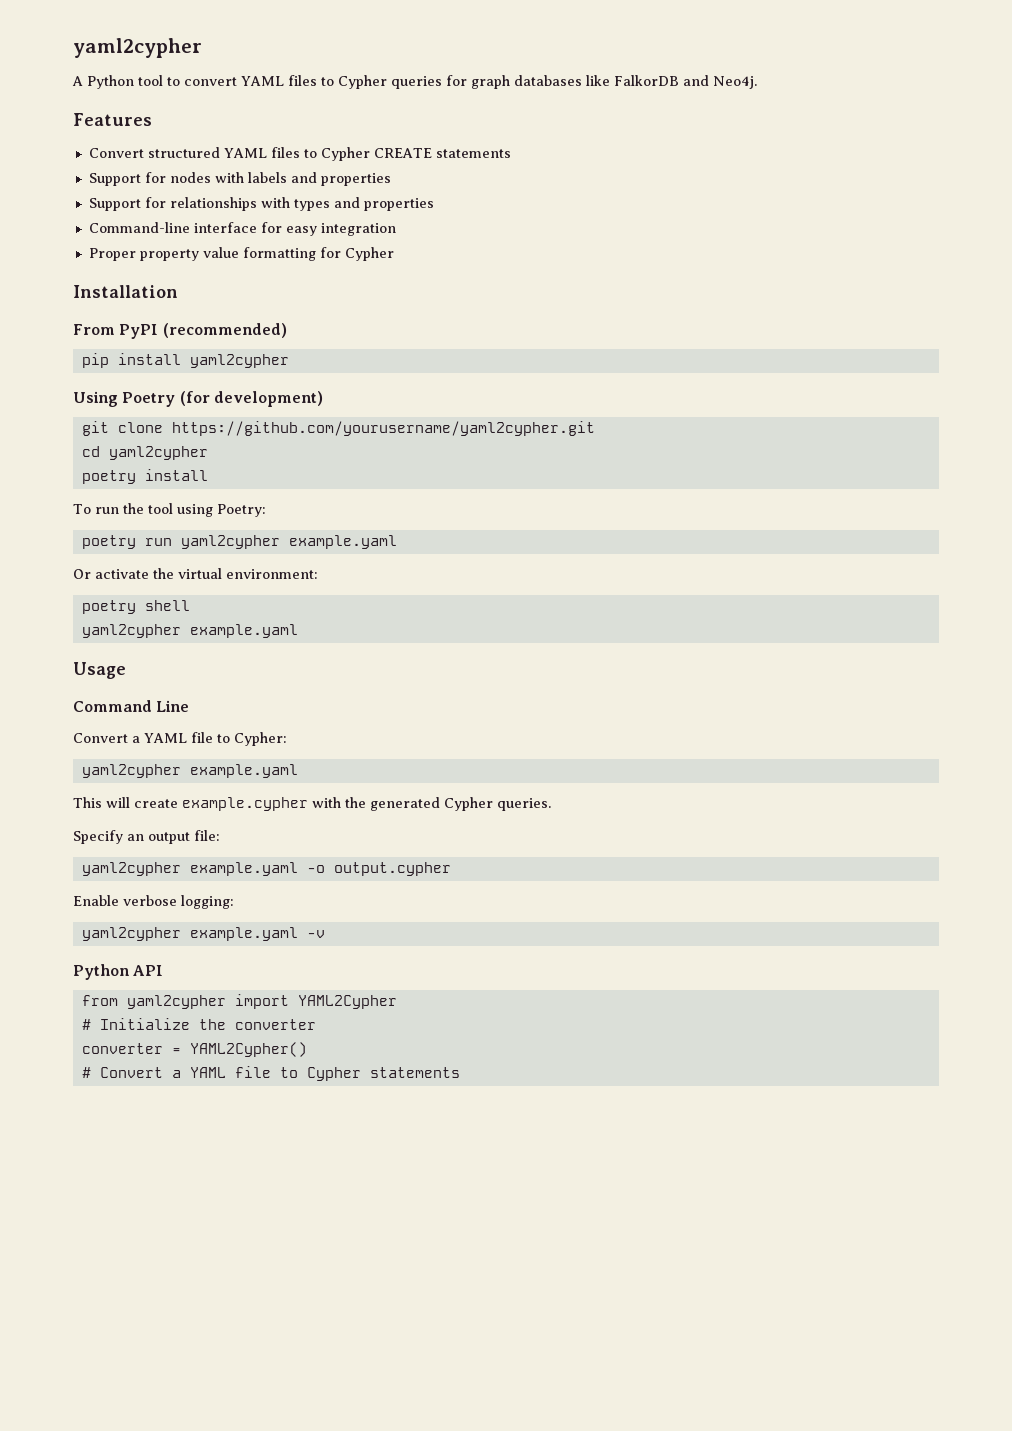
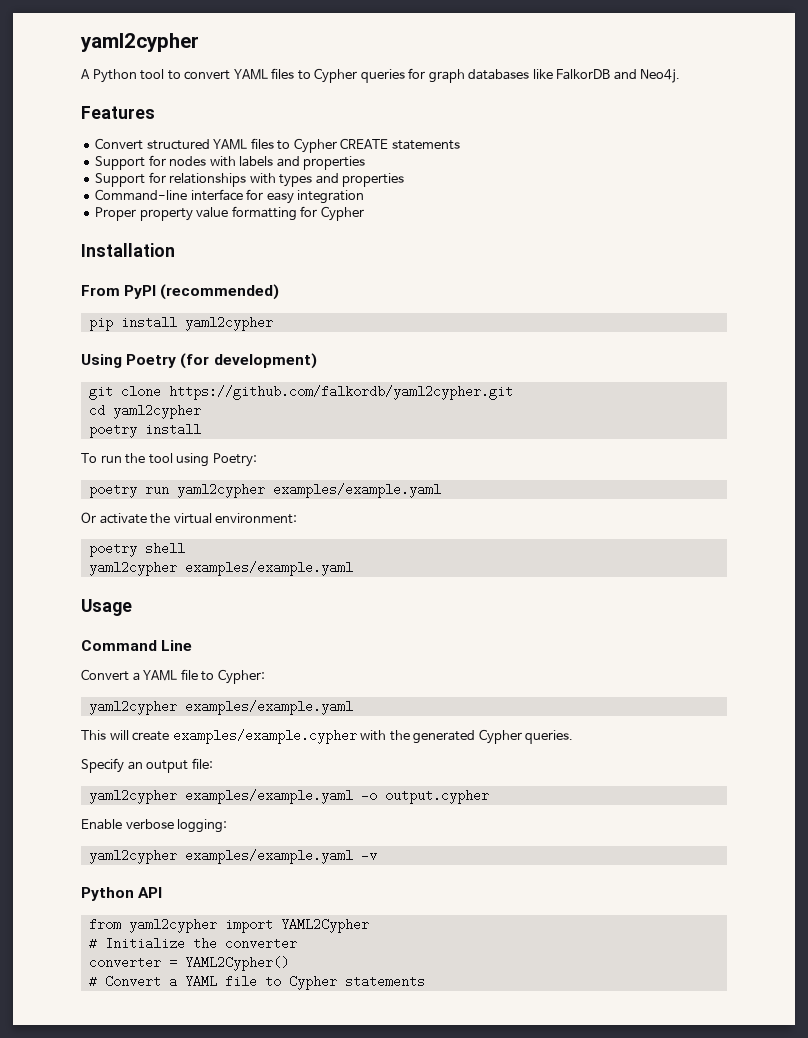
[171,421,595,436] https://github.com/yourusername/yaml2cypher.git -> [168,385,513,400] https://github.com/falkordb/yaml2cypher.git
[288,535,397,549] example.yaml -> [272,483,441,498] examples/example.yaml
[189,624,298,638] example.yaml -> [184,561,353,576] examples/example.yaml
[189,764,298,778] example.yaml -> [184,700,353,715] examples/example.yaml
[182,797,308,811] example.cypher -> [172,729,357,744] examples/example.cypher
[189,862,298,876] example.yaml -> [184,789,353,804] examples/example.yaml
[189,927,298,941] example.yaml -> [184,849,353,864] examples/example.yaml

